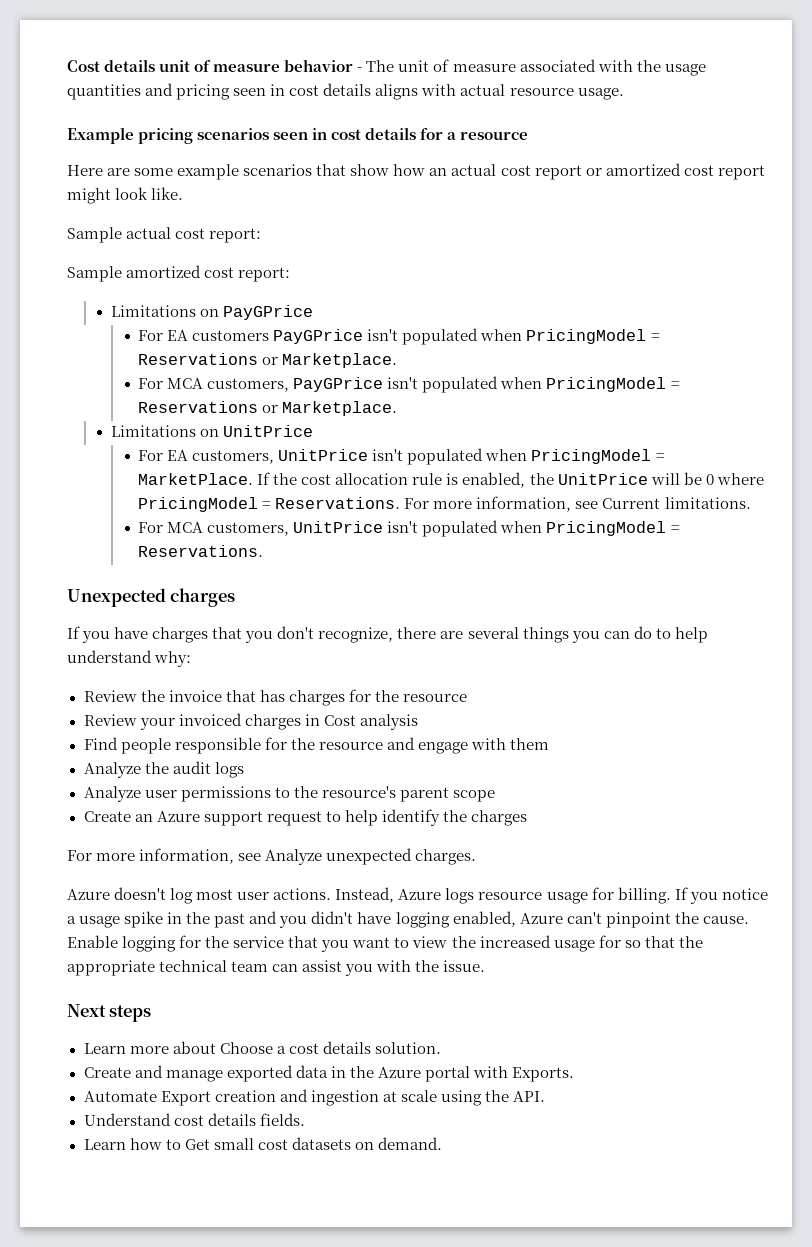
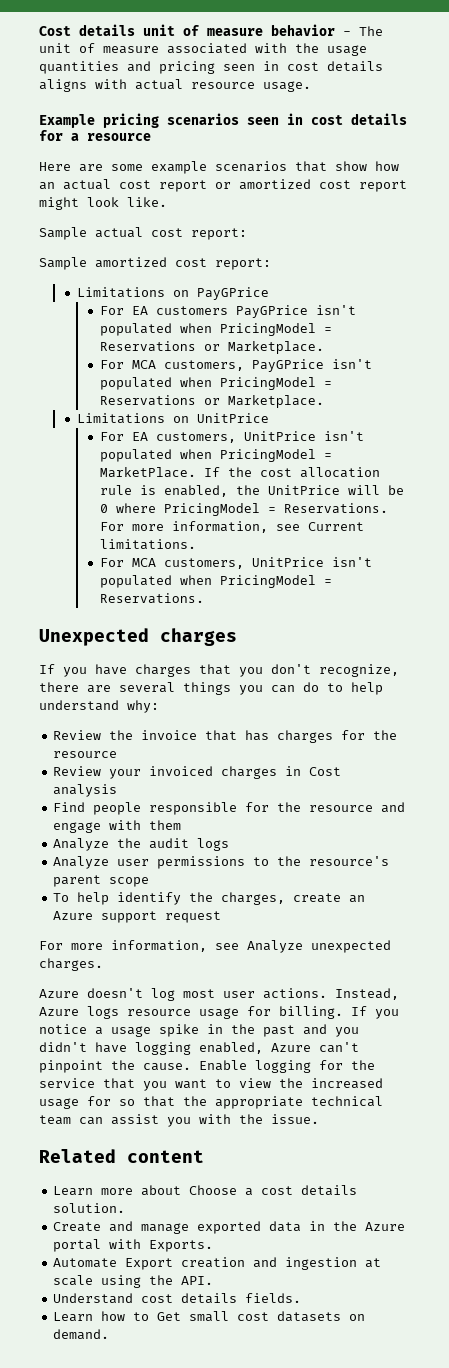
[83,811,131,822] Create -> [53,892,342,905] To help identify the charges, create
[325,809,527,826] to help identify the charges -> (222, 917) none
[67,1004,152,1022] Next steps -> [39,1149,204,1163] Related content

